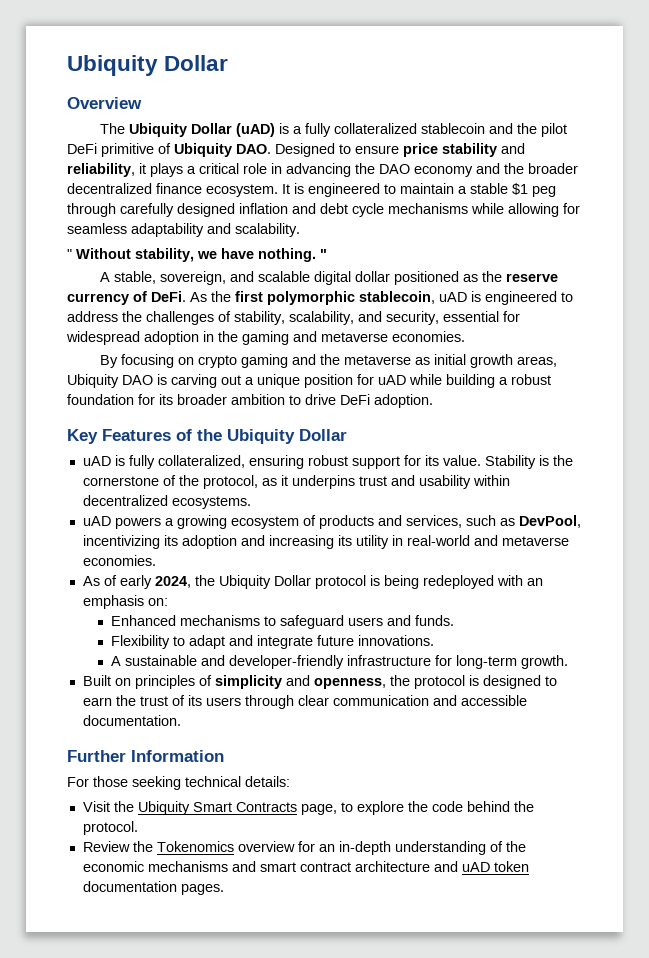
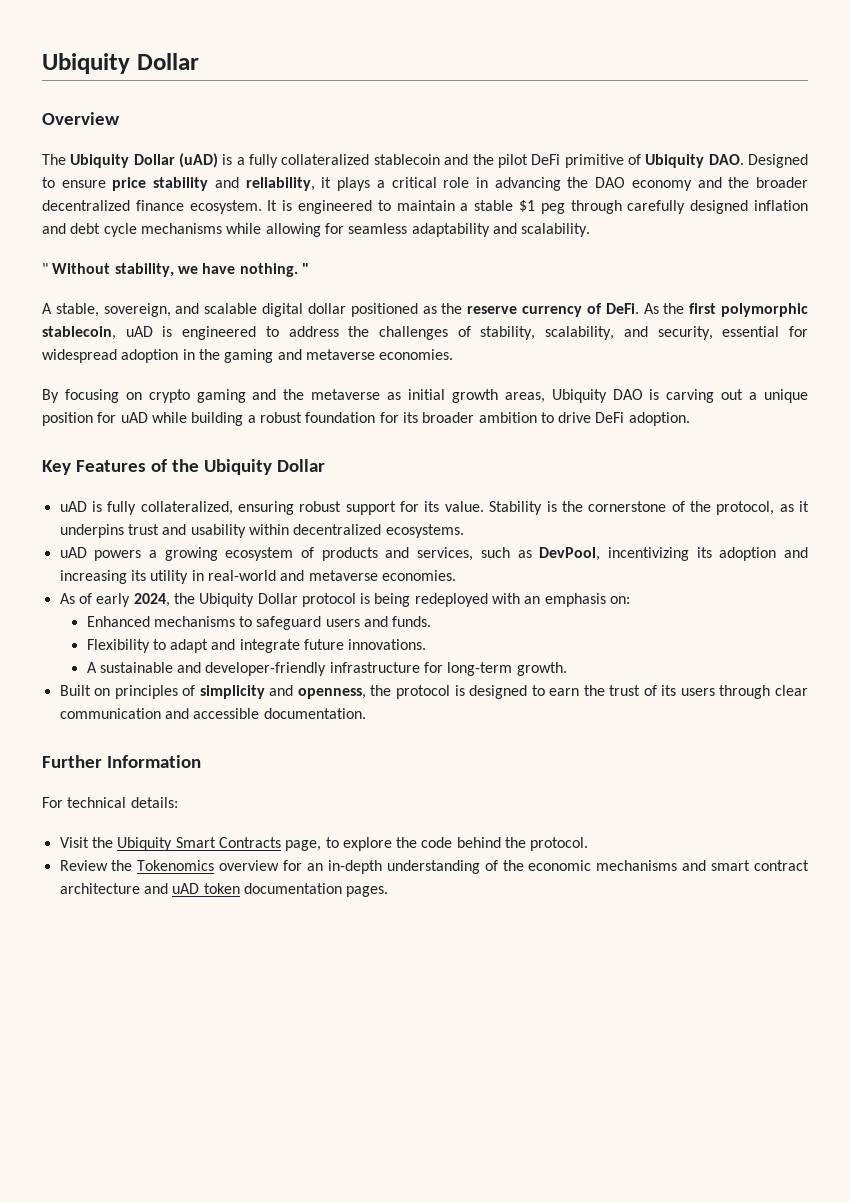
[93,776,181,790] those seeking -> (63, 802) none

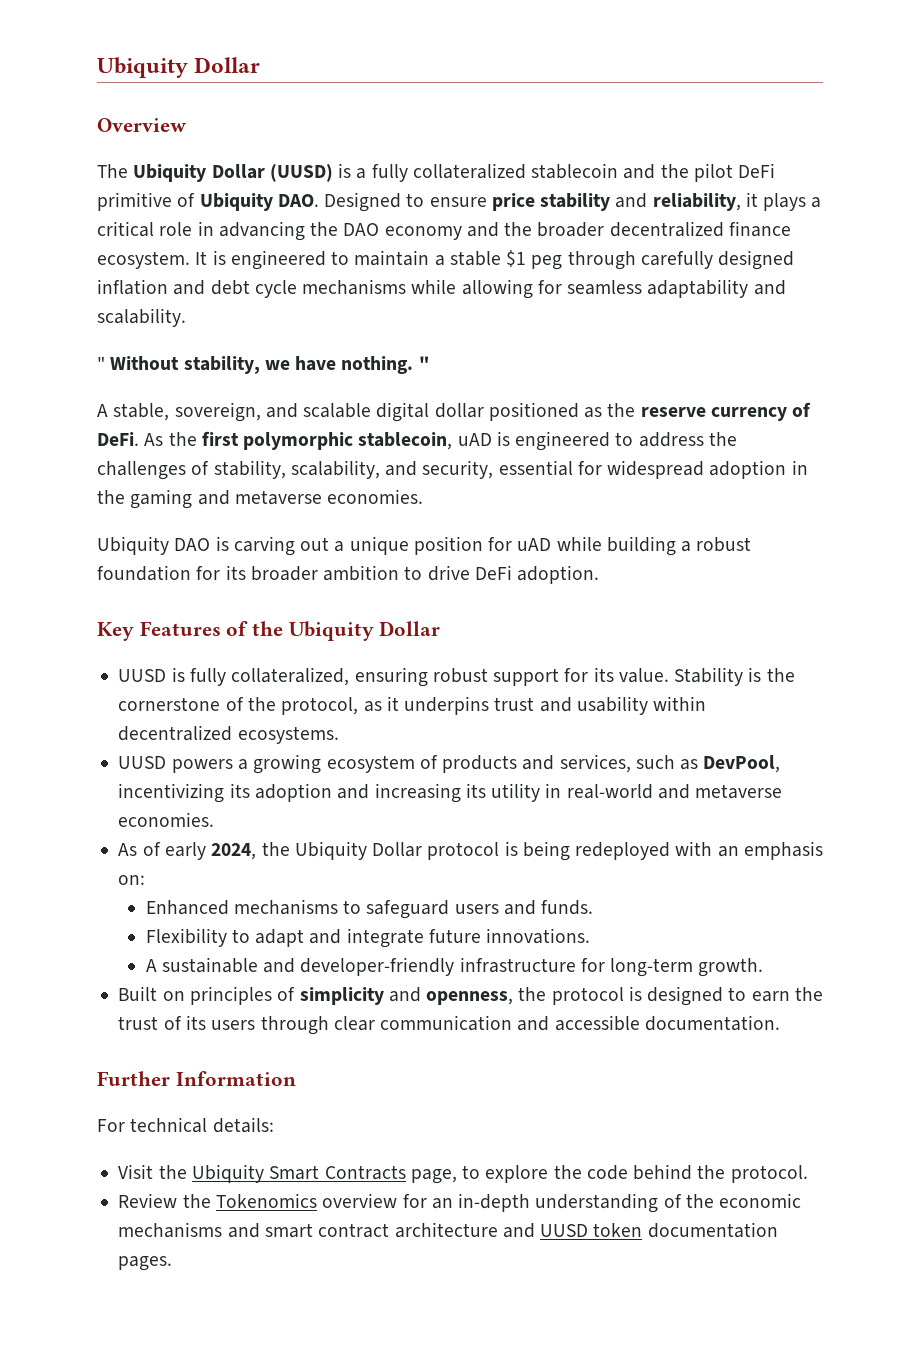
[179,153,219,168] (uAD) -> [269,164,333,182] (UUSD)
[42,389,545,403] By focusing on crypto gaming and the metaverse as initial growth areas, -> (424, 496) none
[59,501,87,512] uAD -> [118,669,167,682] UUSD
[59,547,87,558] uAD -> [118,756,167,769] UUSD
[172,883,200,894] uAD -> [540,1224,589,1237] UUSD

